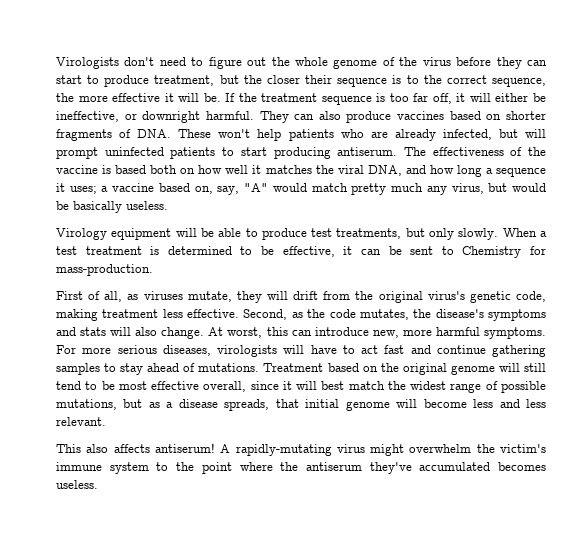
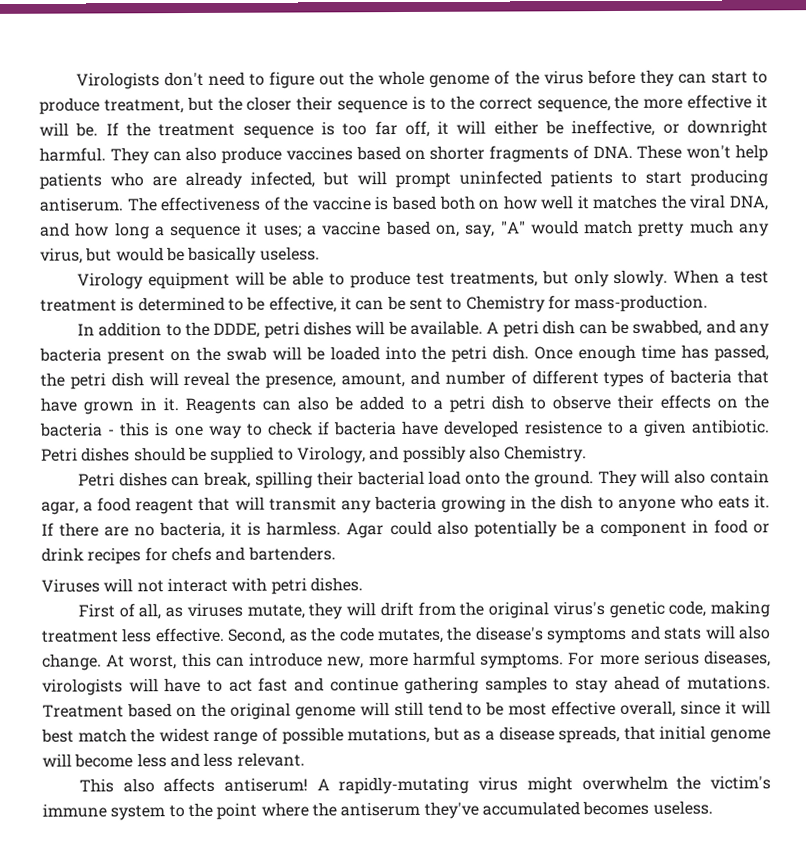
(153, 270) none -> [76,319,770,339] [39,344,769,365] [40,369,770,390] [40,394,769,415] [39,419,770,439] [41,445,588,464] [77,469,770,489] [41,494,771,515] [41,519,770,539] [41,546,336,565] [41,577,363,595] // In addition to the DDDE, petri dishes will be available. A petri dish can be swabbed, and any bacteria present on the swab will be loaded into the petri dish. Once enough time has passed, the petri dish will reveal the presence, amount, and number of different types of bacteria that have grown in it. Reagents can also be added to a petri dish to observe their effects on the bacteria - this is one way to check if bacteria have developed resistence to a given antibiotic. Petri dishes should be supplied to Virology, and possibly also Chemistry. // Petri dishes can break, spilling their bacterial load onto the ground. They will also contain agar, a food reagent that will transmit any bacteria growing in the dish to anyone who eats it. If there are no bacteria, it is harmless. Agar could also potentially be a component in food or drink recipes for chefs and bartenders. // Viruses will not interact with petri dishes.

